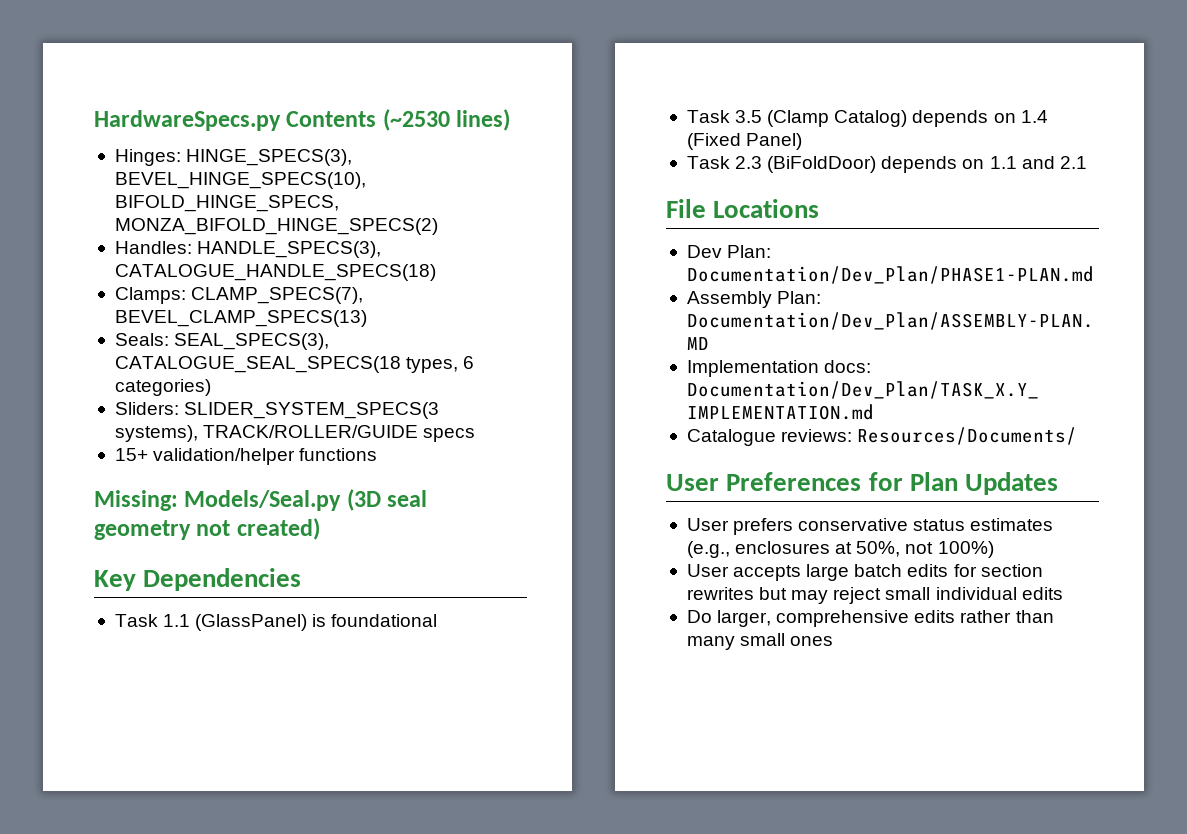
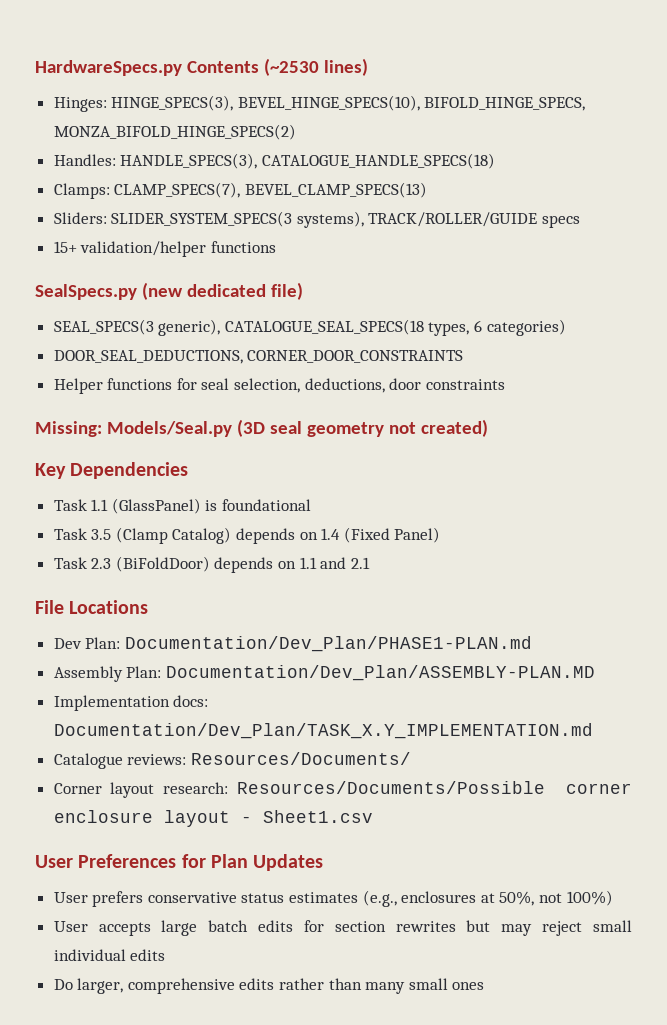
[114,333,330,350] [114,356,475,373] [114,379,211,396] // Seals: SEAL_SPECS(3), CATALOGUE_SEAL_SPECS(18 types, 6 categories) -> (427, 190) none
(378, 454) none -> [35,282,303,300] [53,319,566,336] [53,350,464,364] [53,378,505,394] // SealSpecs.py (new dedicated file) // SEAL_SPECS(3 generic), CATALOGUE_SEAL_SPECS(18 types, 6 categories) // DOOR_SEAL_DEDUCTIONS, CORNER_DOOR_CONSTRAINTS // Helper functions for seal selection, deductions, door constraints
(1078, 436) none -> [53,781,632,798] [53,810,373,827] // Corner layout research: Resources/Documents/Possible corner enclosure layout - Sheet1.csv

